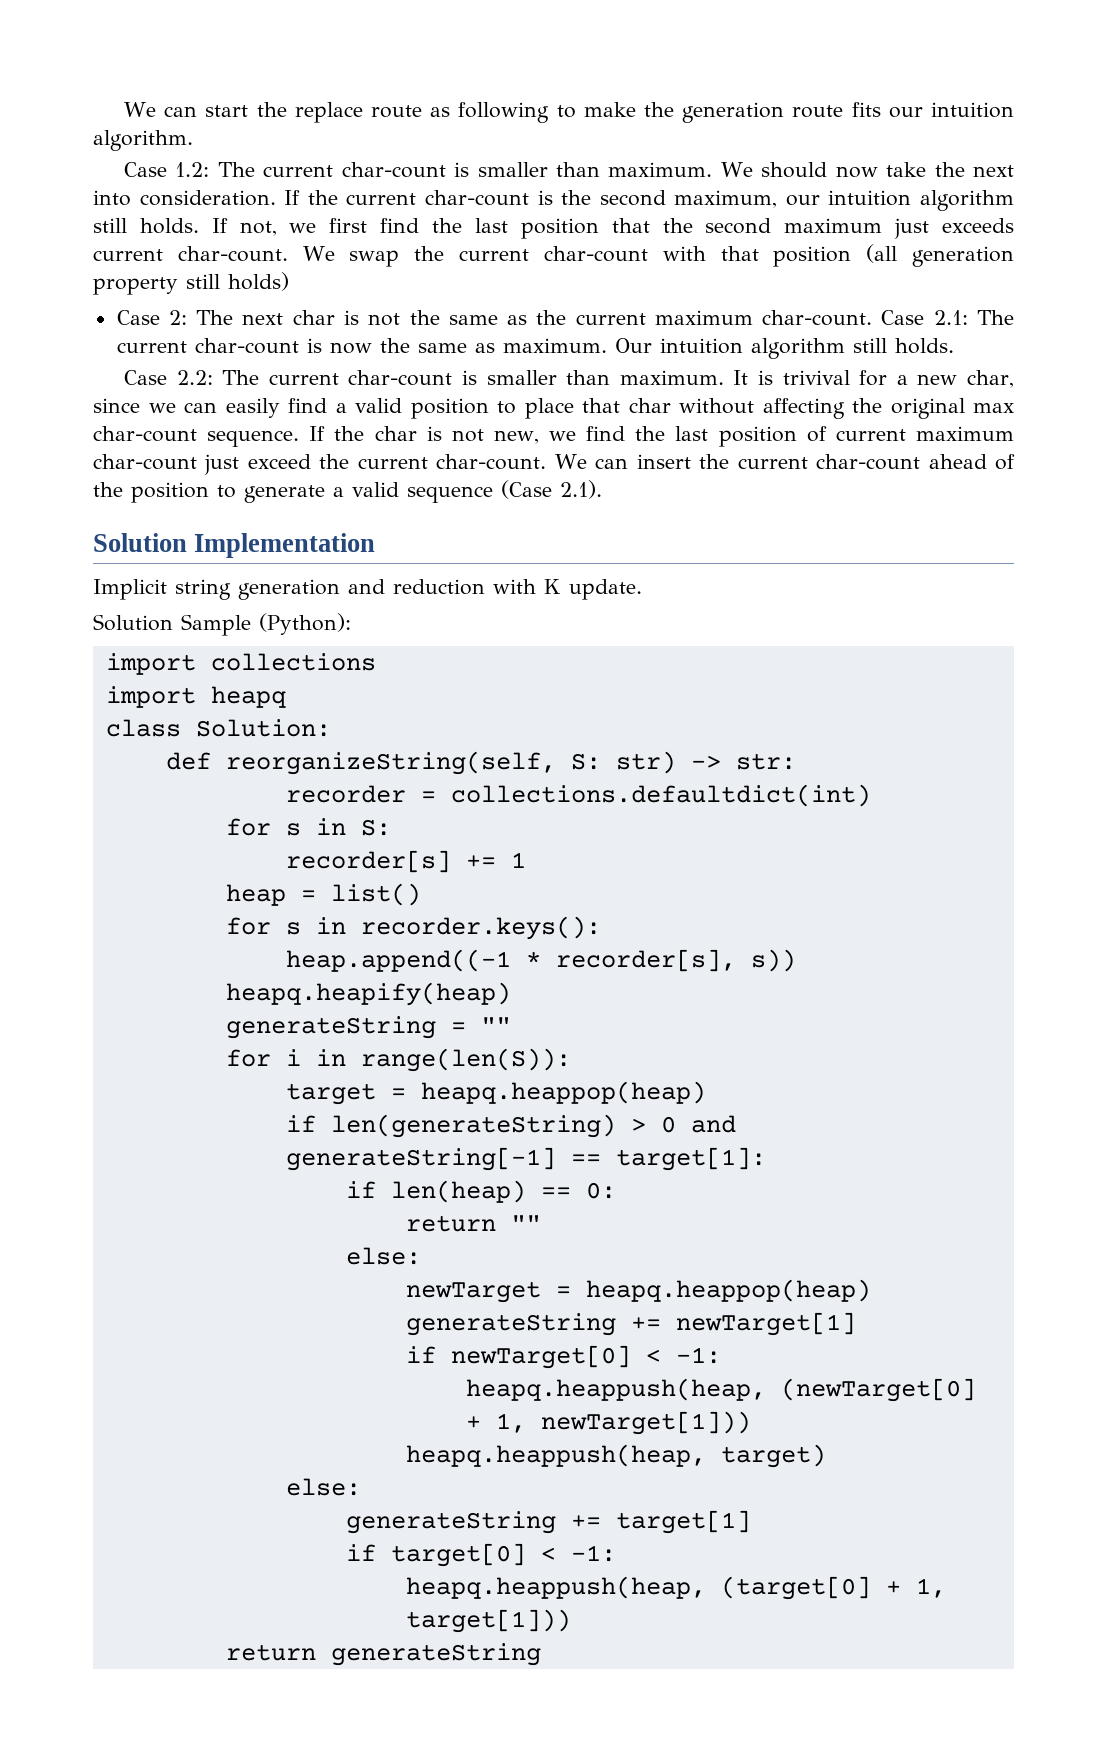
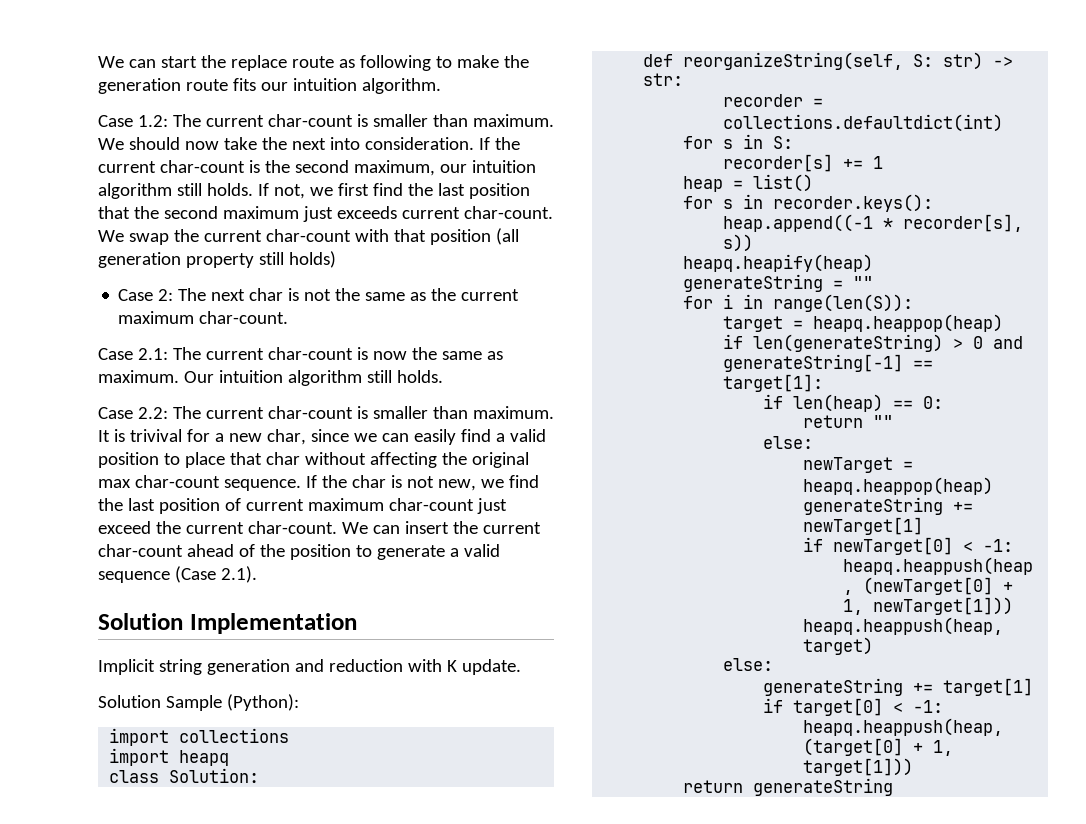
(873, 318) none -> (289, 317) //

